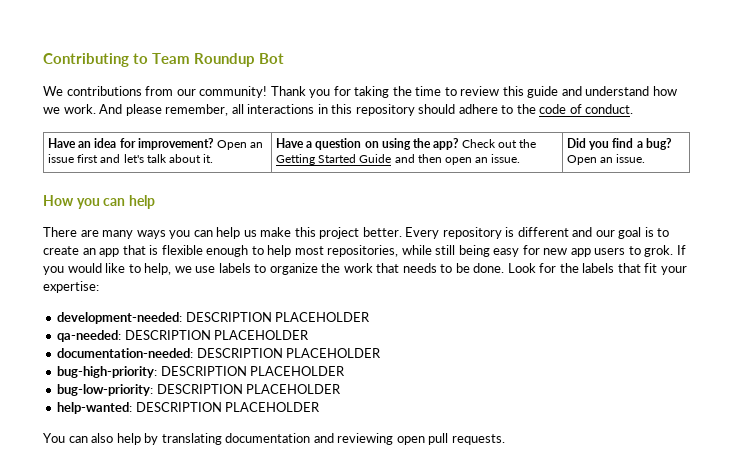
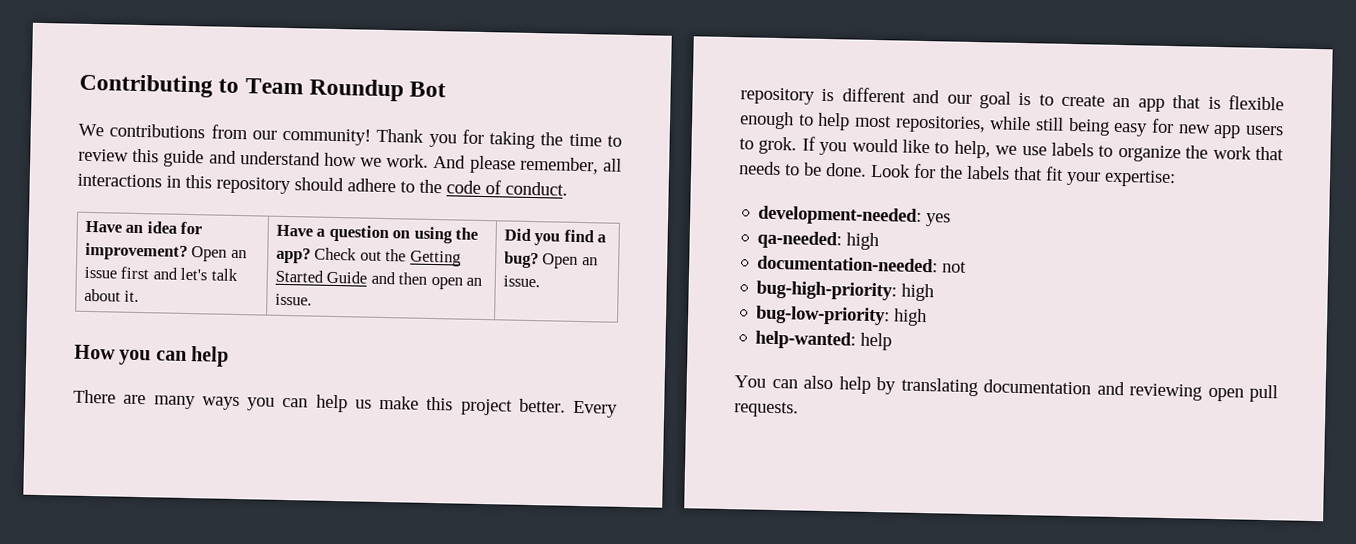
[185,312,371,322] DESCRIPTION PLACEHOLDER -> [925,213,952,227] yes
[124,330,310,340] DESCRIPTION PLACEHOLDER -> [846,232,880,251] high
[196,348,382,358] DESCRIPTION PLACEHOLDER -> [942,261,968,273] not
[160,366,346,376] DESCRIPTION PLACEHOLDER -> [901,283,935,302] high
[156,384,342,394] DESCRIPTION PLACEHOLDER -> [893,308,928,327] high
[135,402,321,412] DESCRIPTION PLACEHOLDER -> [860,332,893,351] help

